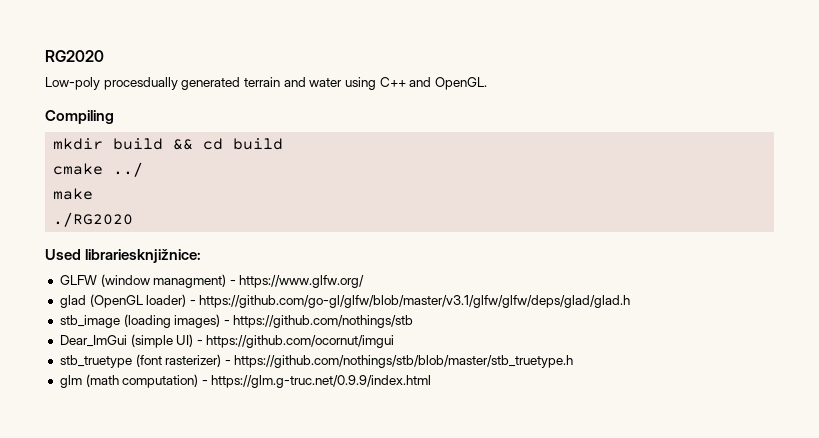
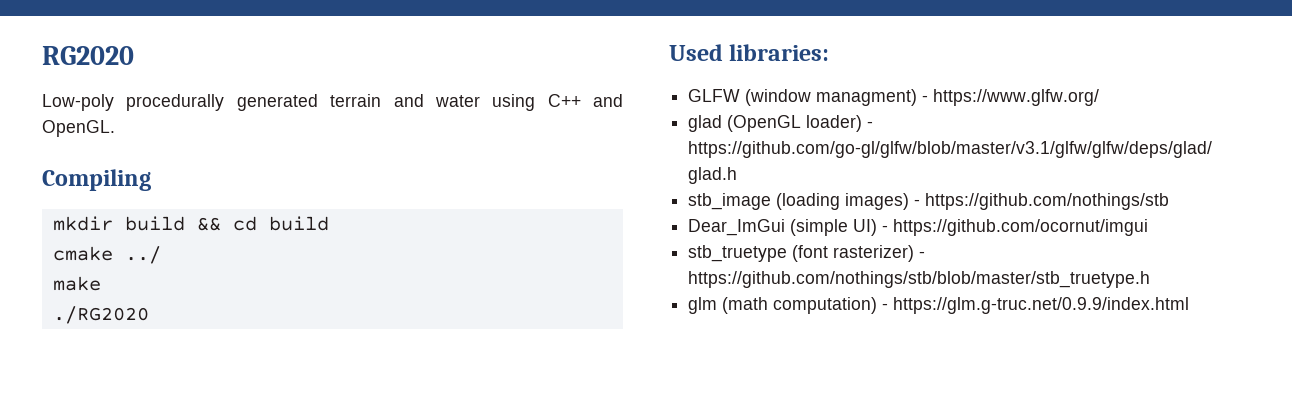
[103,77,178,90] procesdually -> [126,94,225,111] procedurally
[85,249,202,263] librariesknjižnice: -> [729,44,830,61] libraries:

